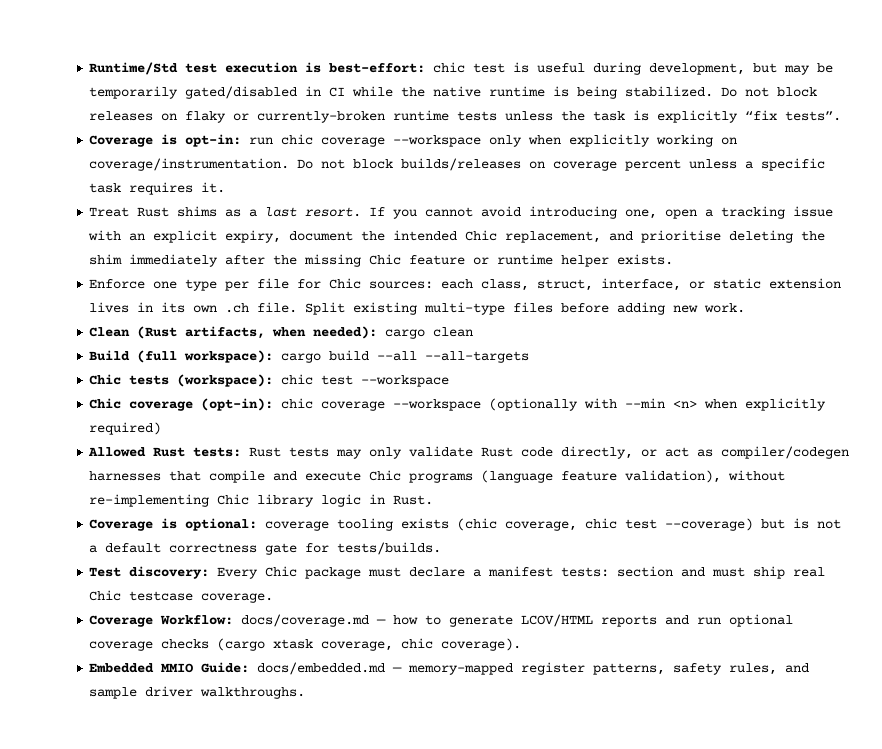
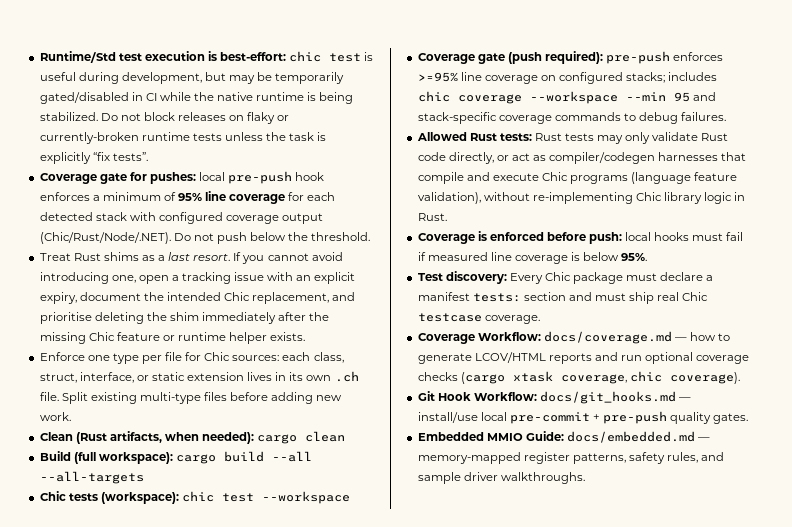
[161,134,738,147] [89,158,826,171] [89,182,226,195] is opt-in: run chic coverage --workspace only when explicitly working on coverage/instrumentation. Do not block builds/releases on coverage percent unless a specific task requires it. -> [99,171,325,184] [39,191,336,204] [39,212,324,224] [39,232,371,244] gate for pushes: local pre-push hook enforces a minimum of 95% line coverage for each detected stack with configured coverage output (Chic/Rust/Node/.NET). Do not push below the threshold.
[89,398,827,411] [89,422,162,435] Chic coverage (opt-in): chic coverage --workspace (optionally with --min <n> when explicitly required) -> [417,51,724,64] [417,72,718,84] [417,91,716,104] [417,112,727,124] Coverage gate (push required): pre-push enforces >=95% line coverage on configured stacks; includes chic coverage --workspace --min 95 and stack-specific coverage commands to debug failures.
[185,518,842,531] [89,542,442,555] optional: coverage tooling exists (chic coverage, chic test --coverage) but is not a default correctness gate for tests/builds. -> [489,232,744,244] [417,252,648,264] enforced before push: local hooks must fail if measured line coverage is below 95%.
(522, 644) none -> [417,391,692,404] [417,411,749,424] // Git Hook Workflow: docs/git_hooks.md — install/use local pre-commit + pre-push quality gates.

